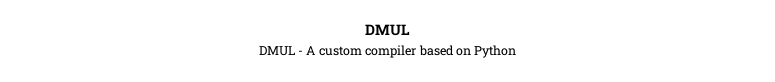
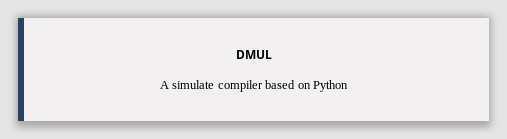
[258,46,362,56] DMUL - A custom -> [160,80,215,89] A simulate

